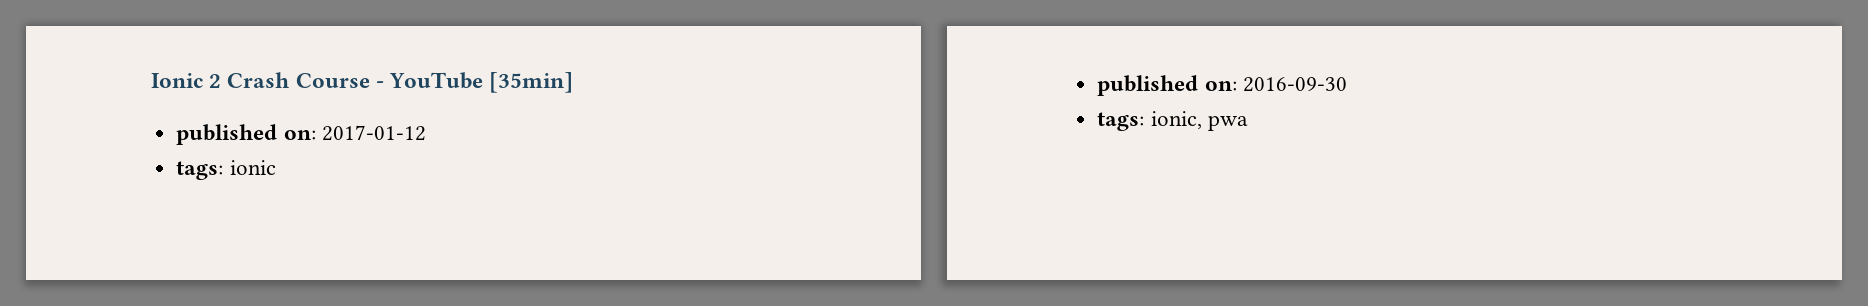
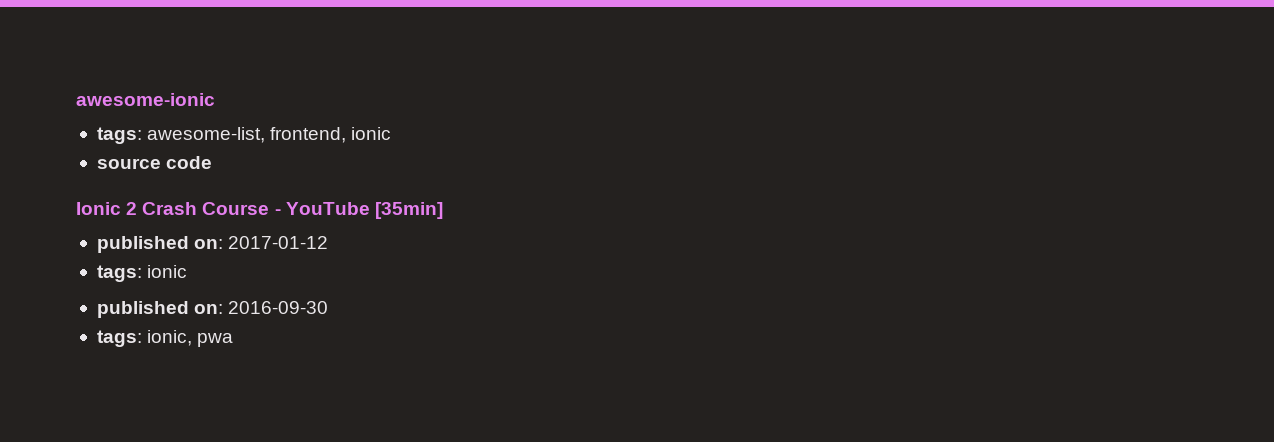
(151, 80) none -> [76,93,215,106] [96,127,392,144] [96,156,213,169] awesome-ionic // tags: awesome-list, frontend, ionic // source code //

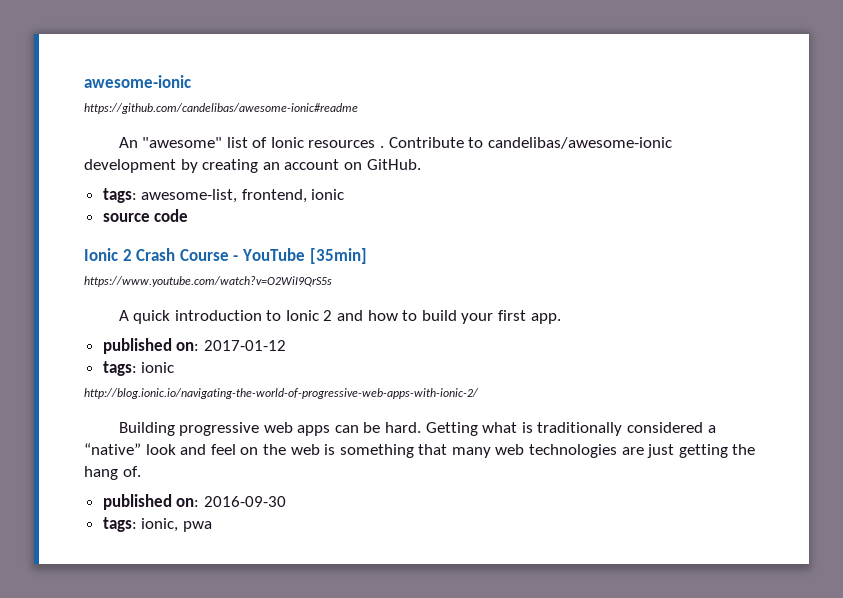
(215, 99) none -> [84,103,358,114] [118,137,672,149] [84,159,421,173] // https://github.com/candelibas/awesome-ionic#readme // An "awesome" list of Ionic resources . Contribute to candelibas/awesome-ionic development by creating an account on GitHub.
(443, 210) none -> [84,276,332,287] [118,310,561,324] // https://www.youtube.com/watch?v=O2WiI9QrS5s // A quick introduction to Ionic 2 and how to build your first app.
(188, 271) none -> [84,388,479,399] [118,422,716,436] [84,443,756,458] [84,466,141,480] // http://blog.ionic.io/navigating-the-world-of-progressive-web-apps-with-ionic-2/ // Building progressive web apps can be hard. Getting what is traditionally considered a “native” look and feel on the web is something that many web technologies are just getting the hang of.

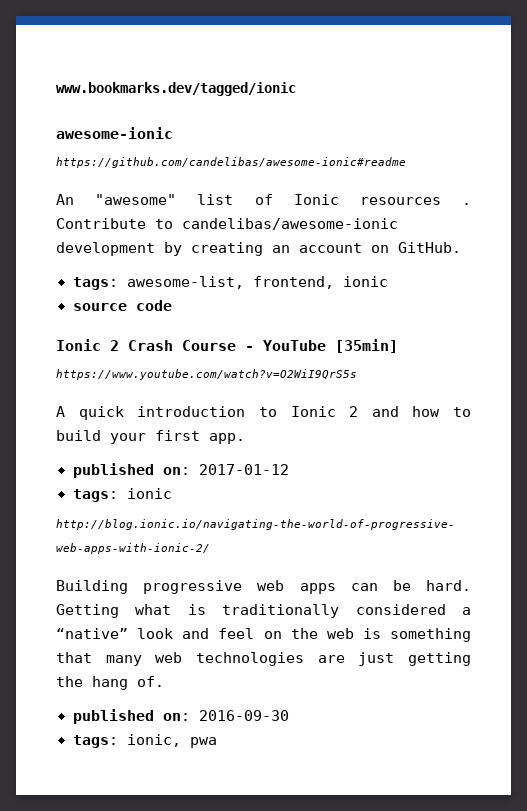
(84, 81) none -> [56,82,296,96] www.bookmarks.dev/tagged/ionic //

